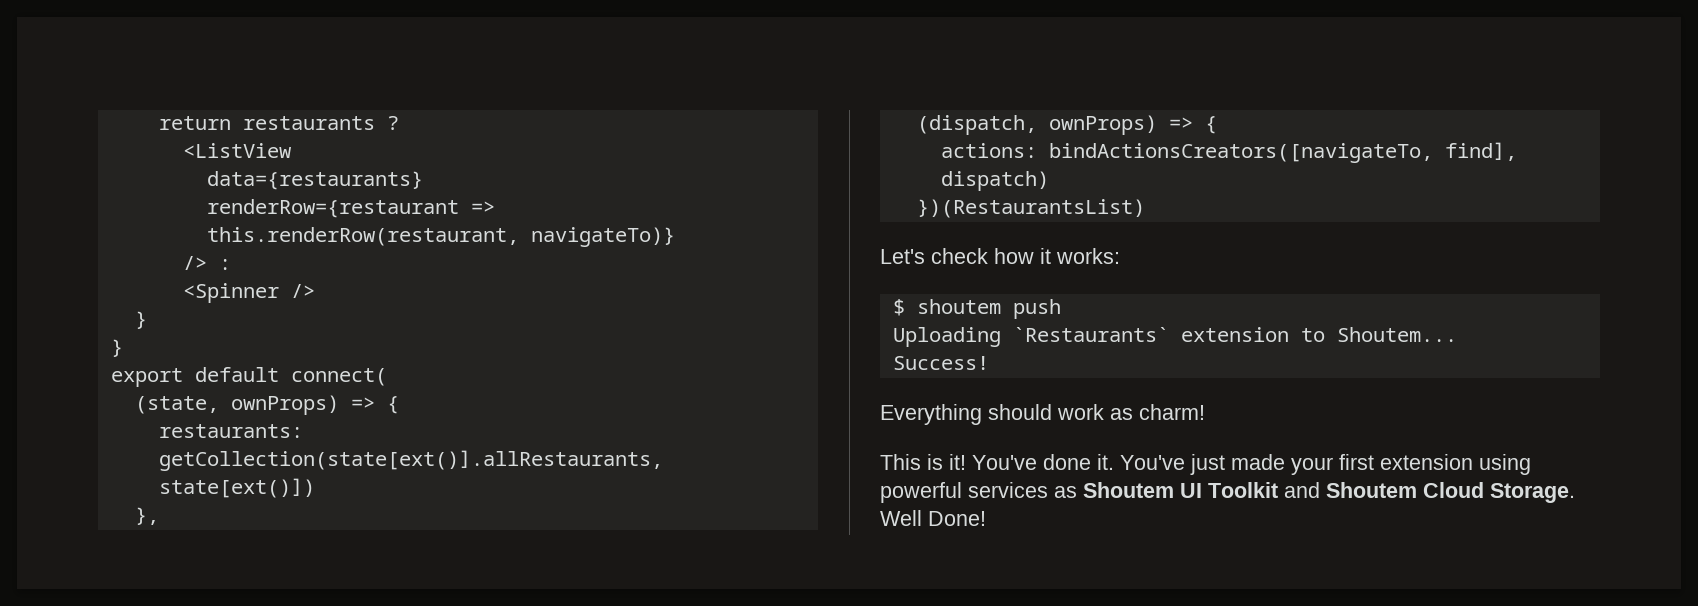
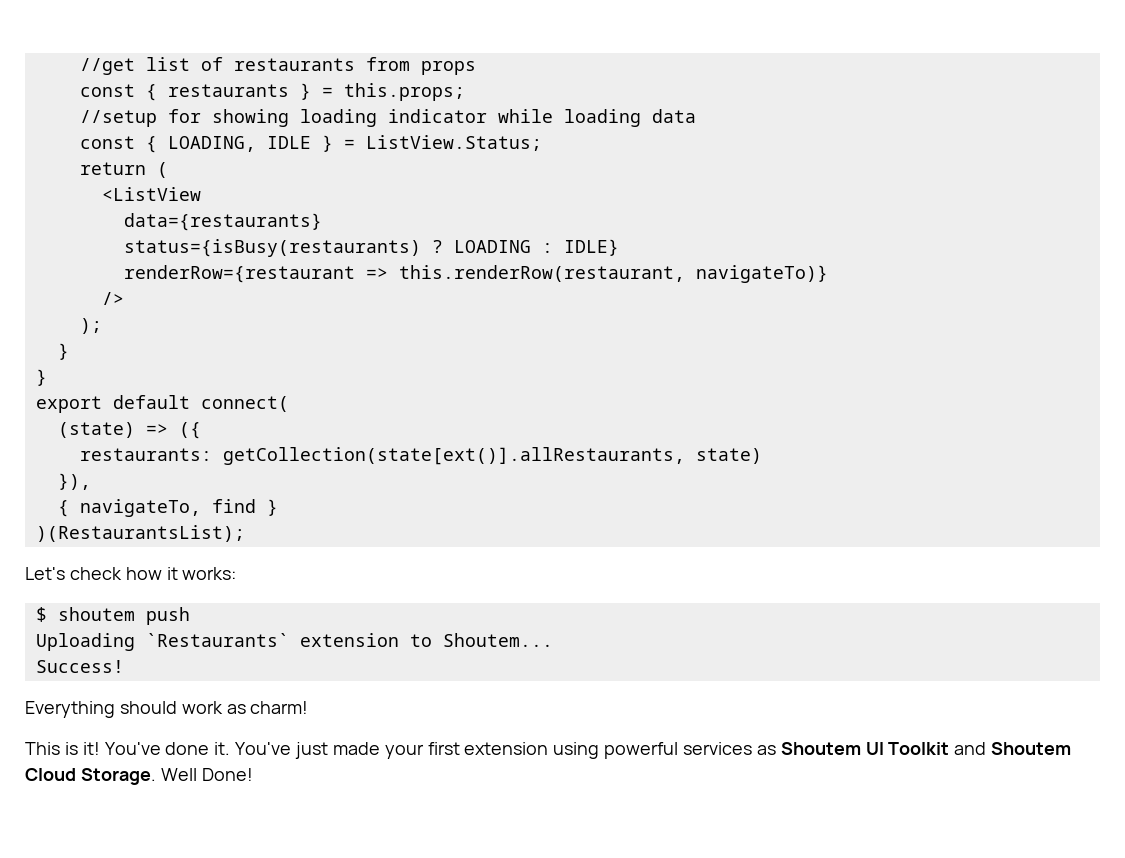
[158,116,399,130] [182,143,291,158] [206,171,423,190] return restaurants ? // <ListView // data={restaurants} -> [79,57,476,75] [79,83,465,101] [79,109,696,127] [79,135,542,153] [79,162,168,178] [101,187,201,201] [123,213,322,231] [123,239,619,257] //get list of restaurants from props // const { restaurants } = this.props; // //setup for showing loading indicator while loading data // const { LOADING, IDLE } = ListView.Status; // return ( // <ListView // data={restaurants} // status={isBusy(restaurants) ? LOADING : IDLE}
[218,259,231,270] [182,283,315,303] : // <Spinner /> -> [79,318,102,334] // );
[134,395,399,415] [158,424,303,438] [158,450,663,471] [158,478,315,498] [134,507,159,525] [916,115,1217,135] [940,142,1517,163] [940,171,1049,191] [916,199,1145,218] (state, ownProps) => { // restaurants: getCollection(state[ext()].allRestaurants, state[ext()]) // }, // (dispatch, ownProps) => { // actions: bindActionsCreators([navigateTo, find], dispatch) // })(RestaurantsList) -> [57,422,201,439] [79,447,762,465] [57,473,91,490] [57,499,278,517] [35,525,245,542] (state) => ({ // restaurants: getCollection(state[ext()].allRestaurants, state) // }), // { navigateTo, find } // )(RestaurantsList);

